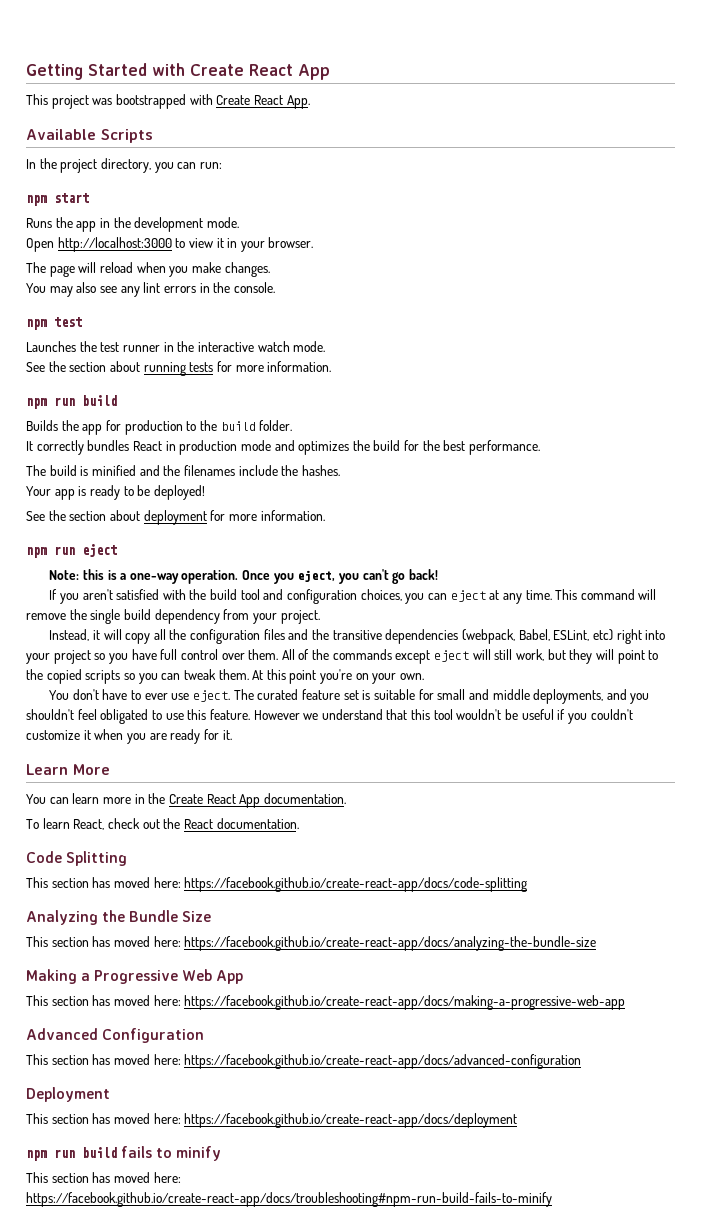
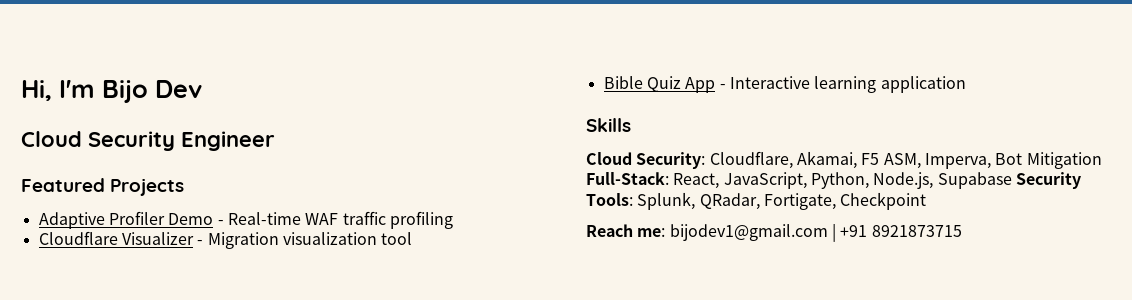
[26,63,330,80] [26,94,310,109] [26,129,153,143] [26,158,222,173] [26,193,89,206] [26,217,239,232] [26,237,314,252] [26,262,270,277] [26,282,275,297] [26,317,82,330] [26,341,326,352] [26,361,332,376] [26,395,117,409] [26,420,293,435] [26,440,541,455] [26,465,340,476] [26,485,205,500] [26,510,325,525] [26,544,117,558] [49,569,438,584] [49,589,657,604] [26,609,320,624] [49,629,666,644] [26,649,659,664] [26,669,425,684] [49,689,650,704] [26,709,633,724] [26,729,232,744] [26,764,110,775] [26,793,346,808] [26,818,299,830] [26,851,128,866] [26,877,528,892] [26,910,212,925] [26,936,597,951] [26,969,244,984] [26,995,626,1010] [26,1028,205,1043] [26,1054,582,1069] [26,1087,110,1102] [26,1113,518,1128] [26,1146,222,1161] [26,1172,181,1183] [26,1192,552,1207] Getting Started with Create React App // This project was bootstrapped with Create React App. // Available Scripts // In the project directory, you can run: // npm start // Runs the app in the development mode. // Open http://localhost:3000 to view it in your browser. // The page will reload when you make changes. // You may also see any lint errors in the console. // npm test // Launches the test runner in the interactive watch mode. // See the section about running tests for more information. // npm run build // Builds the app for production to the build folder. // It correctly bundles React in production mode and optimizes the build for the best performance. // The build is minified and the filenames include the hashes. // Your app is ready to be deployed! // See the section about deployment for more information. // npm run eject // Note: this is a one-way operation. Once you eject, you can't go back! // If you aren't satisfied with the build tool and configuration choices, you can eject at any time. This command will remove the single build dependency from your project. // Instead, it will copy all the configuration files and the transitive dependencies (webpack, Babel, ESLint, etc) right into your project so you have full control over them. All of the commands except eject will still work, but they will point to the copied scripts so you can tweak them. At this point you're on your own. // You don't have to ever use eject. The curated feature set is suitable for small and middle deployments, and you shouldn't feel obligated to use this feature. However we understand that this tool wouldn't be useful if you couldn't customize it when you are ready for it. // Learn More // You can learn more in the Create React App documentation. // To learn React, check out the React documentation. // Code Splitting // This section has moved here: https://facebook.github.io/create-react-app/docs/code-splitting // Analyzing the Bundle Size // This section has moved here: https://facebook.github.io/create-react-app/docs/analyzing-the-bundle-size // Making a Progressive Web App // This section has moved here: https://facebook.github.io/create-react-app/docs/making-a-progressive-web-app // Advanced Configuration // This section has moved here: https://facebook.github.io/create-react-app/docs/advanced-configuration // Deployment // This section has moved here: https://facebook.github.io/create-react-app/docs/deployment // npm run build fails to minify // This section has moved here: https://facebook.github.io/create-react-app/docs/troubleshooting#npm-run-build-fails-to-minify -> [21,80,202,103] [21,131,275,151] [21,178,185,196] [38,211,453,229] [38,231,413,249] [603,76,966,93] [586,118,631,132] [586,151,1102,169] [586,172,1081,189] [586,192,927,210] [586,224,962,242] Hi, I'm Bijo Dev // Cloud Security Engineer // Featured Projects // Adaptive Profiler Demo - Real-time WAF traffic profiling // Cloudflare Visualizer - Migration visualization tool // Bible Quiz App - Interactive learning application // Skills // Cloud Security: Cloudflare, Akamai, F5 ASM, Imperva, Bot Mitigation Full-Stack: React, JavaScript, Python, Node.js, Supabase Security Tools: Splunk, QRadar, Fortigate, Checkpoint // Reach me: bijodev1@gmail.com | +91 8921873715

